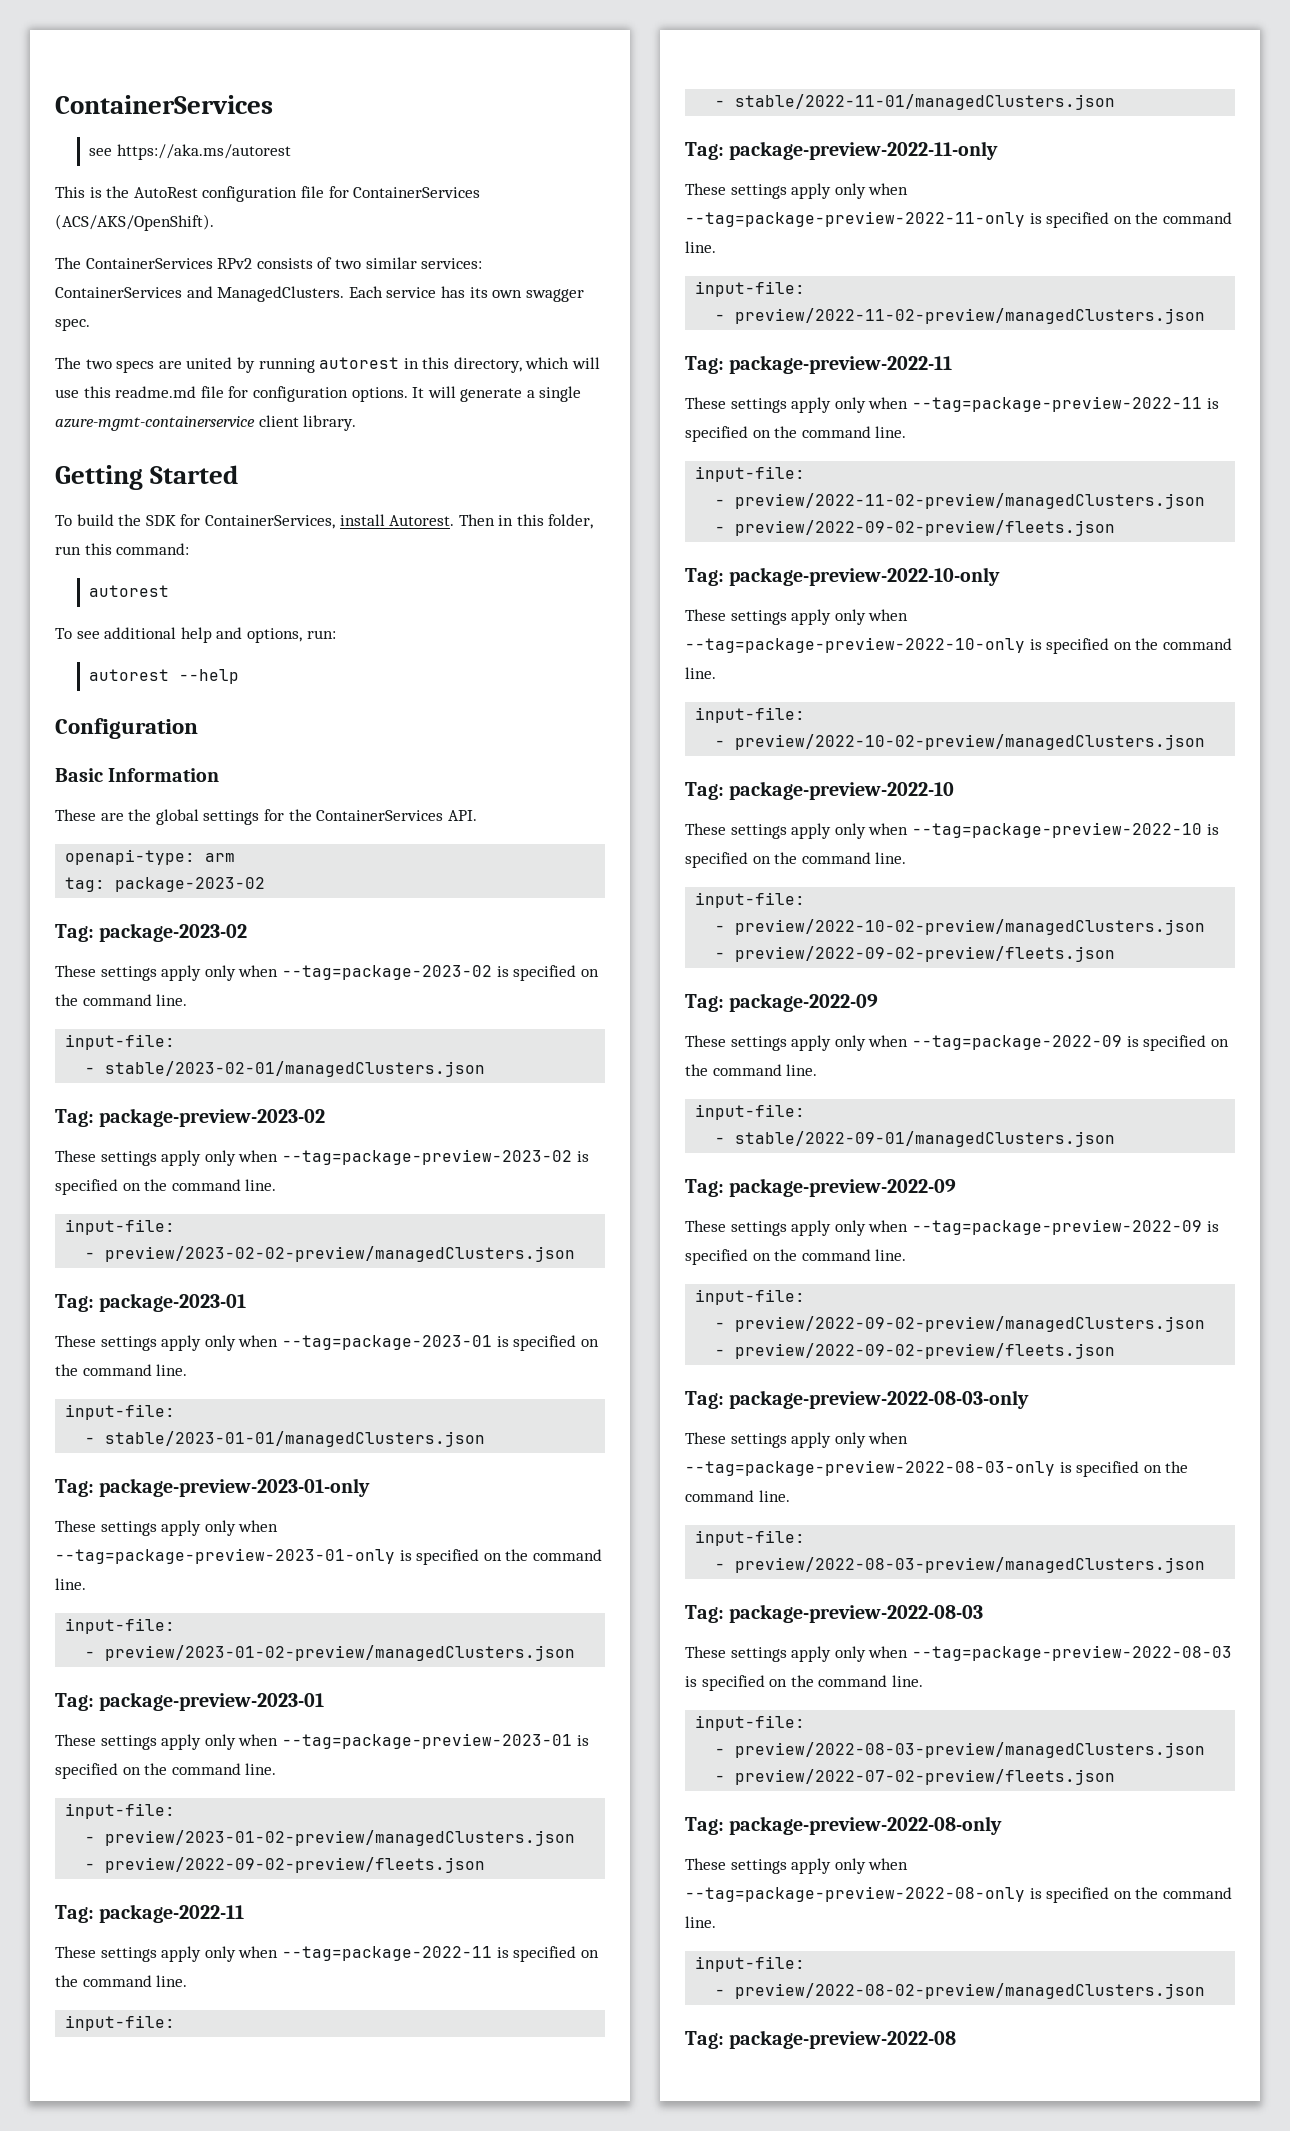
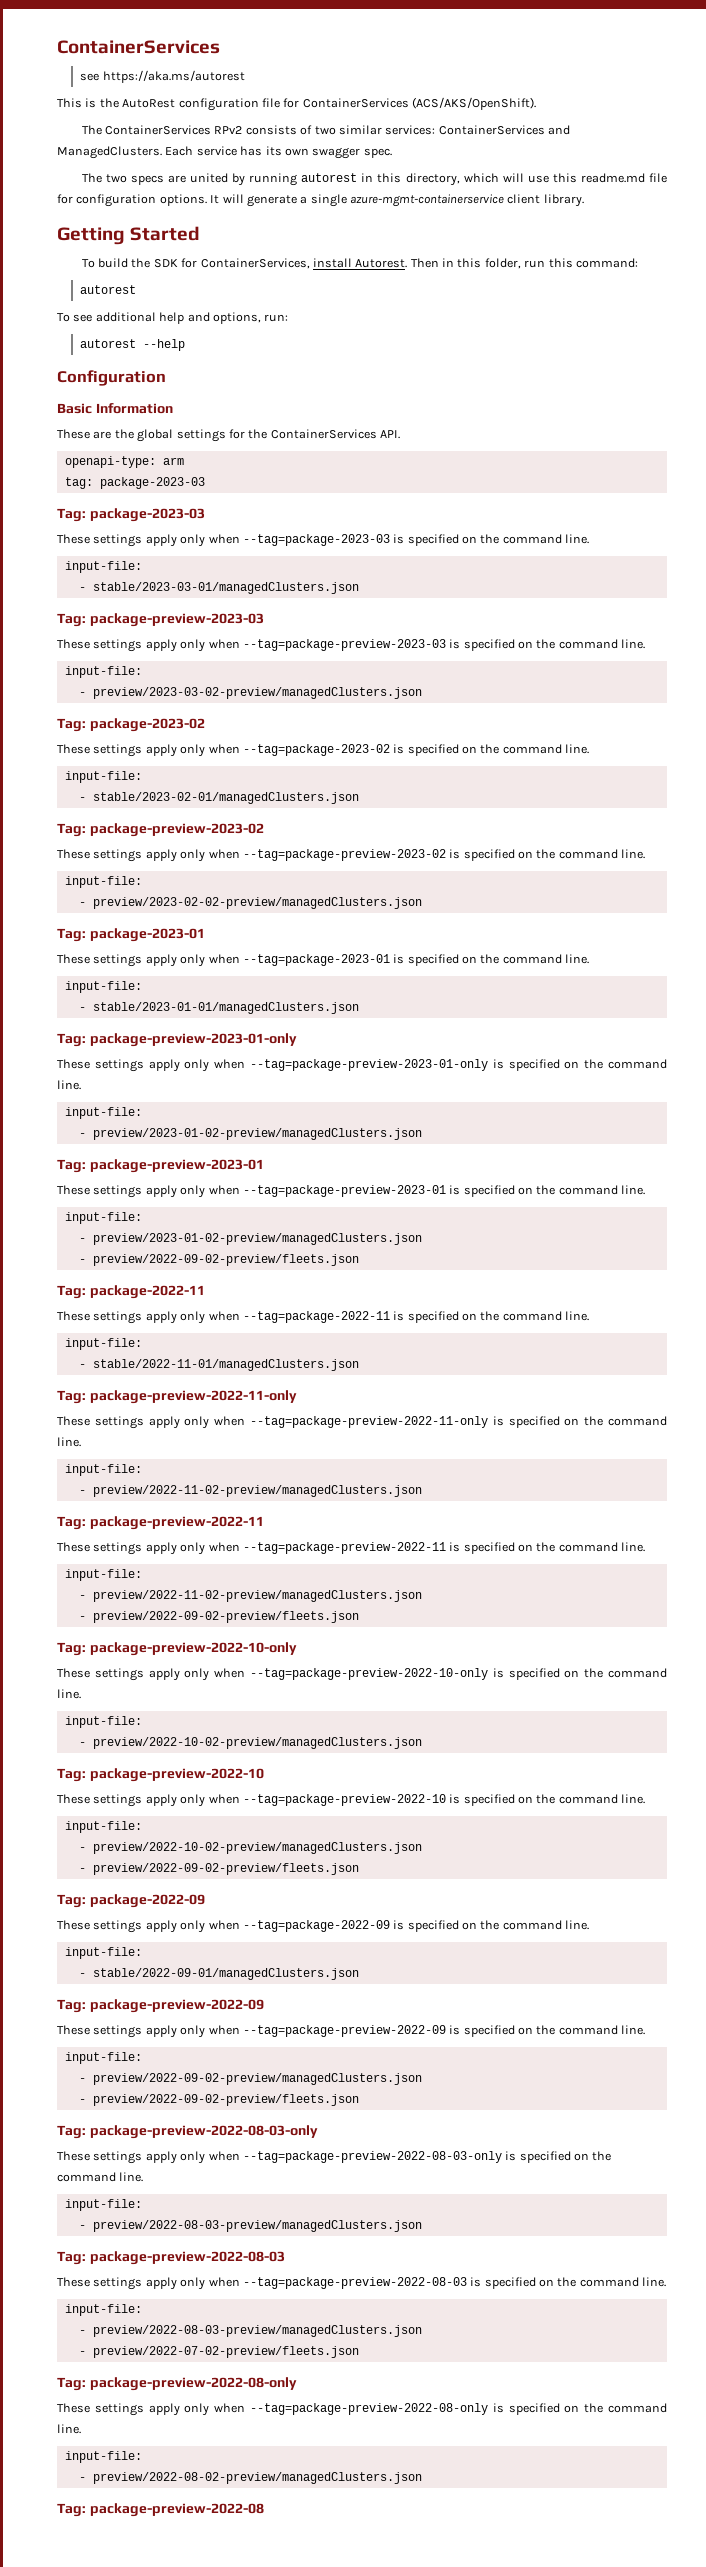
[115,877,266,892] package-2023-02 -> [99,477,205,489] [57,508,205,522] [57,534,590,547] [64,561,142,573] [78,582,359,594] [57,613,264,627] [57,639,646,652] [64,666,142,678] [78,687,422,699] package-2023-03 // Tag: package-2023-03 // These settings apply only when --tag=package-2023-03 is specified on the command line. // input-file: // - stable/2023-03-01/managedClusters.json // Tag: package-preview-2023-03 // These settings apply only when --tag=package-preview-2023-03 is specified on the command line. // input-file: // - preview/2023-03-02-preview/managedClusters.json

